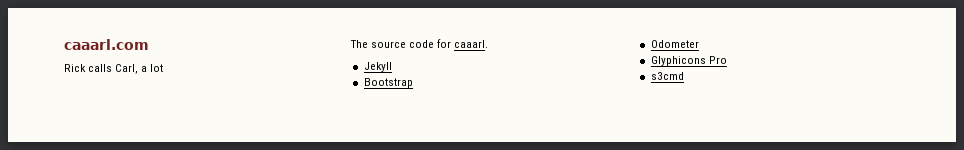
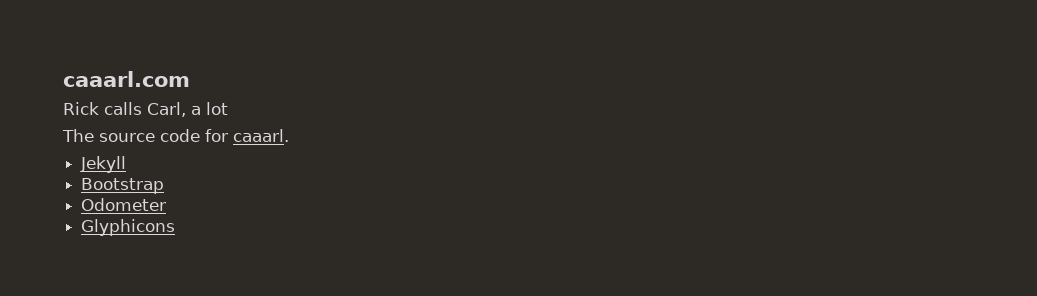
[708,56,727,64] [650,72,684,80] Pro // s3cmd -> (176, 227) none

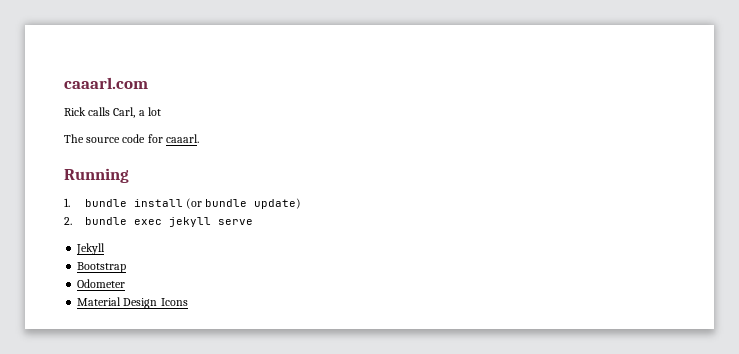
(289, 135) none -> [64,168,129,183] [64,198,302,209] [64,217,253,227] // Running // 1. bundle install (or bundle update) // 2. bundle exec jekyll serve
[81,219,176,236] Glyphicons -> [77,297,188,309] Material Design Icons

